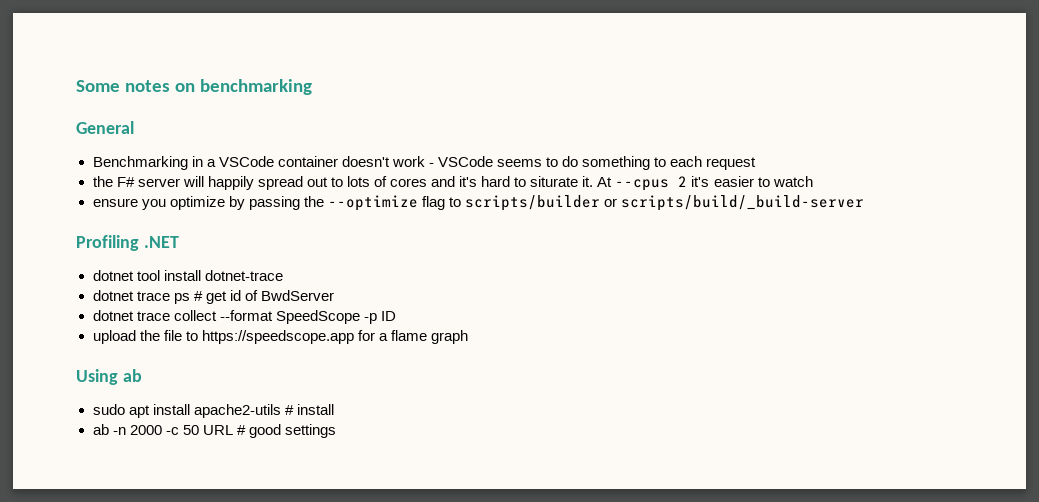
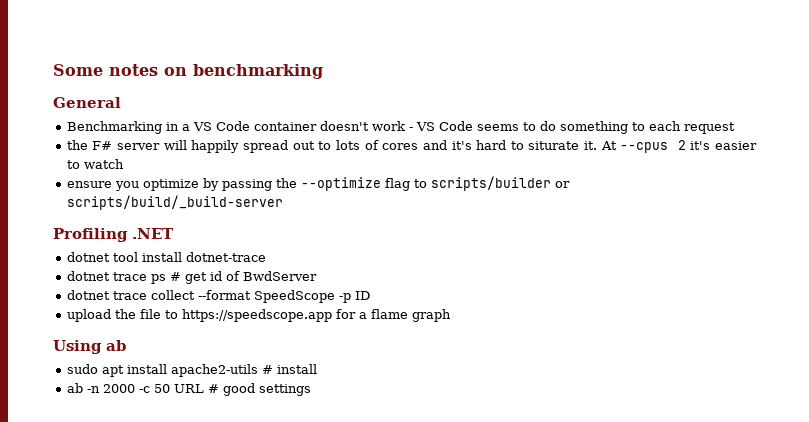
[218,156,274,167] VSCode -> [192,121,250,131] VS Code
[437,156,493,167] VSCode -> [415,121,473,131] VS Code

